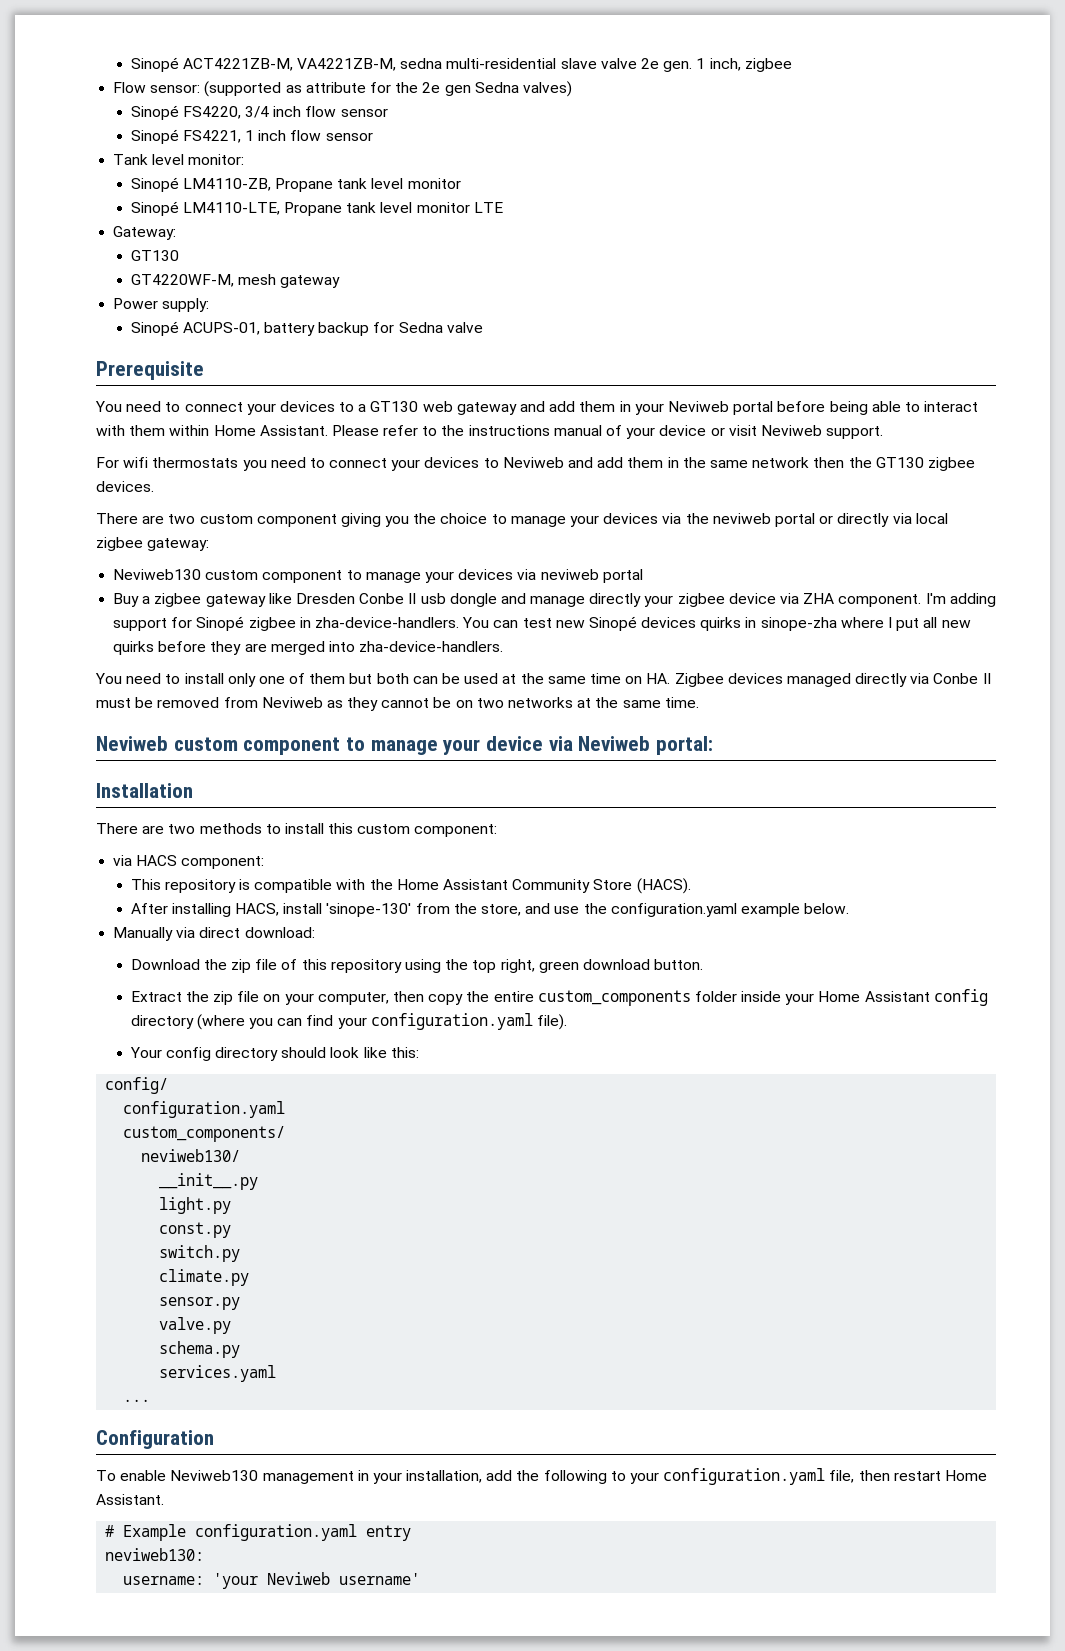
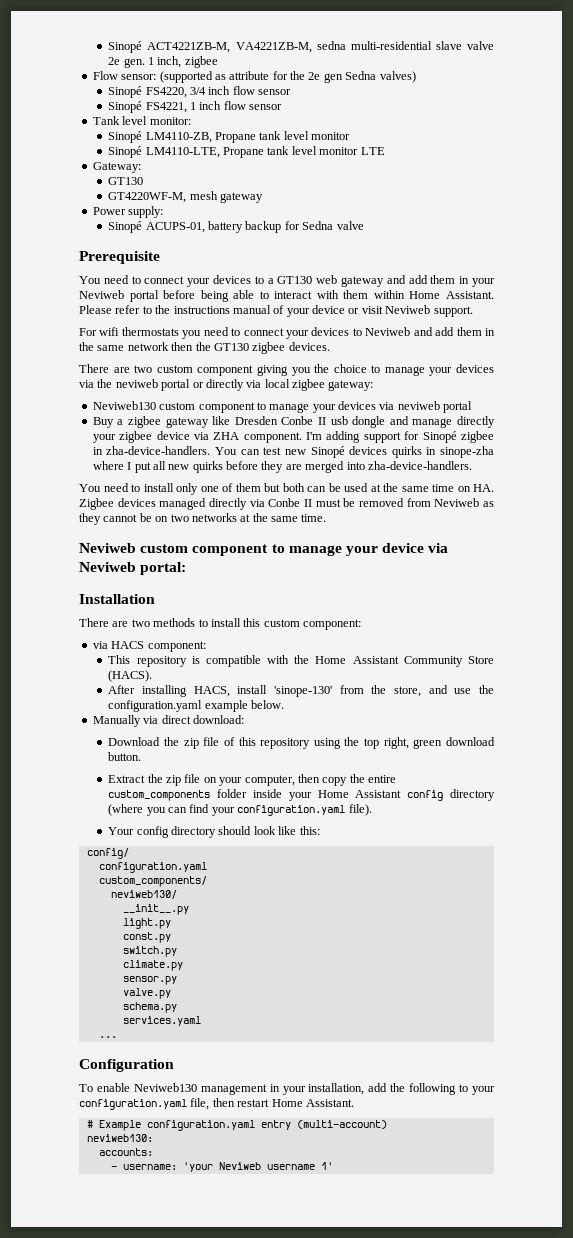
(412, 1533) none -> [296,1120,387,1129] (multi-account)
(205, 1554) none -> [98,1148,153,1156] [110,1166,117,1170] accounts: // -
[339,1573,421,1585] username' -> [266,1162,333,1170] username 1'

